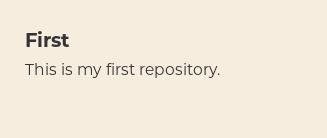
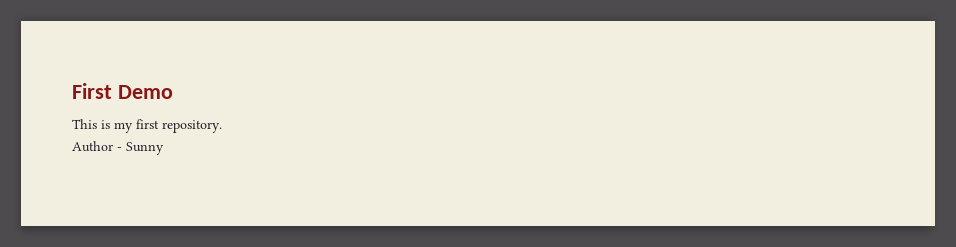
(70, 39) none -> [117,85,173,99] Demo
(220, 70) none -> [72,141,164,155] // Author - Sunny

